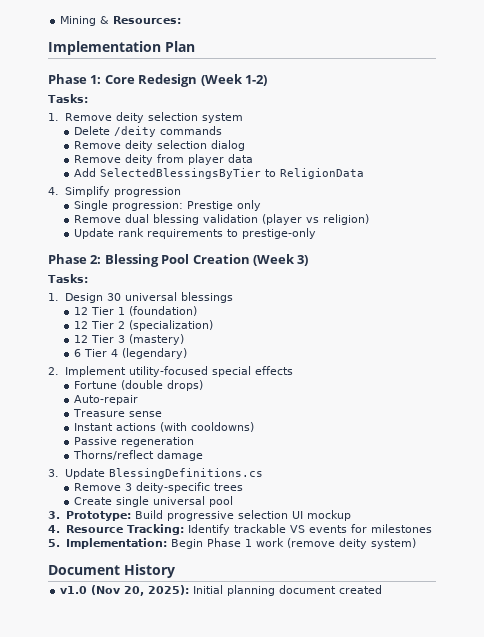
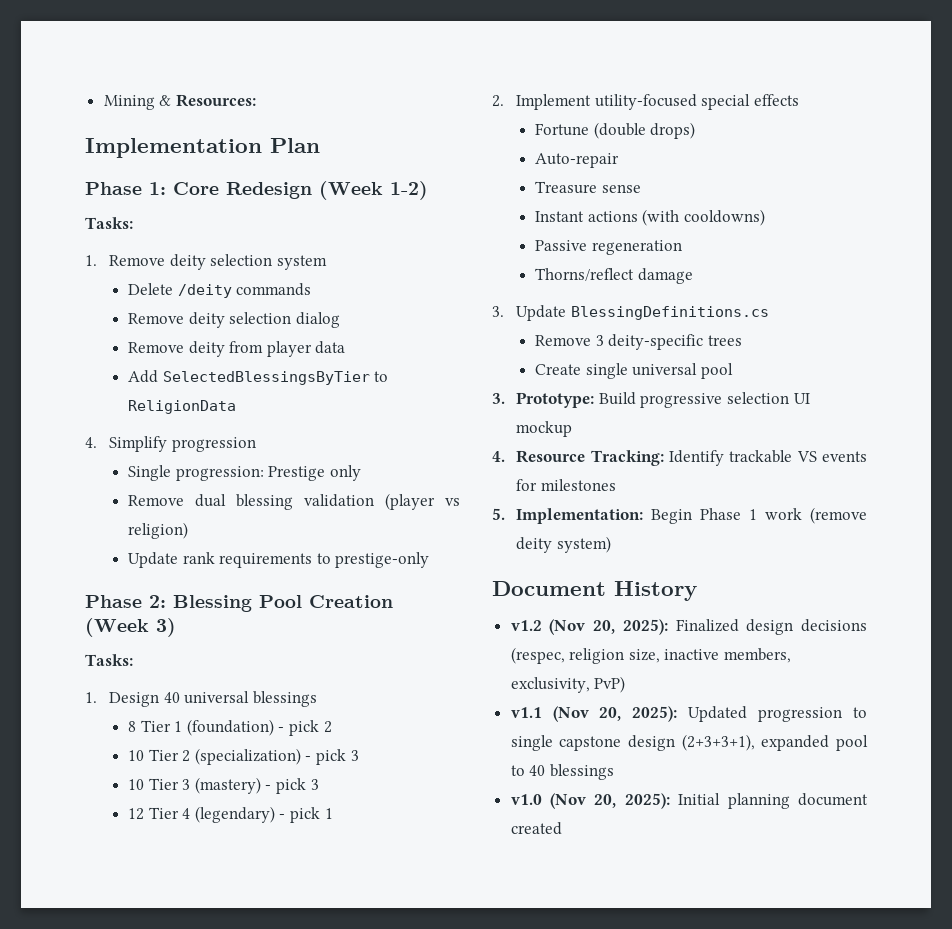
[106,293,121,301] 30 -> [163,692,180,703] 40
[73,307,88,315] 12 -> [127,721,136,732] 8
[73,320,213,331] [73,334,184,345] [73,349,81,357] // 12 Tier 2 (specialization) // 12 Tier 3 (mastery) // 6 -> [278,720,332,736] [127,748,359,765] [127,777,319,794] [127,808,144,820] - pick 2 // 10 Tier 2 (specialization) - pick 3 // 10 Tier 3 (mastery) - pick 3 // 12
(187, 353) none -> [279,807,333,823] - pick 1
(175, 571) none -> [510,619,867,635] [510,647,792,664] [510,676,626,693] [510,706,867,722] [510,734,868,751] [510,764,614,780] // v1.2 (Nov 20, 2025): Finalized design decisions (respec, religion size, inactive members, exclusivity, PvP) // v1.1 (Nov 20, 2025): Updated progression to single capstone design (2+3+3+1), expanded pool to 40 blessings

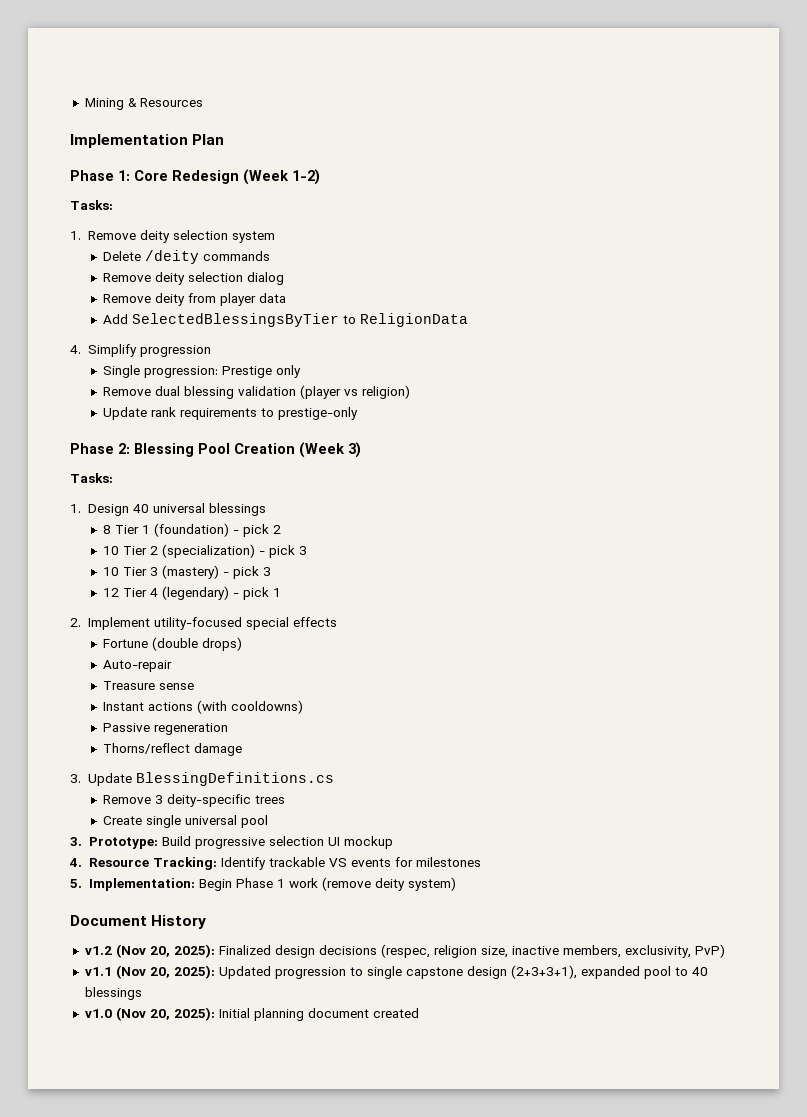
[175,94,256,107] Resources: -> [139,98,203,107] Resources

